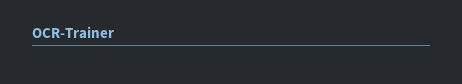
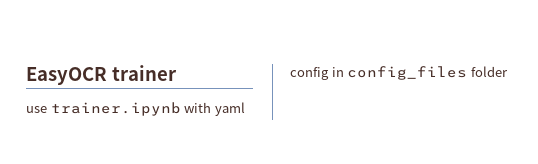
[32,26,114,39] OCR-Trainer -> [26,65,177,85] [26,102,245,116] [290,66,508,80] EasyOCR trainer // use trainer.ipynb with yaml config in config_files folder

